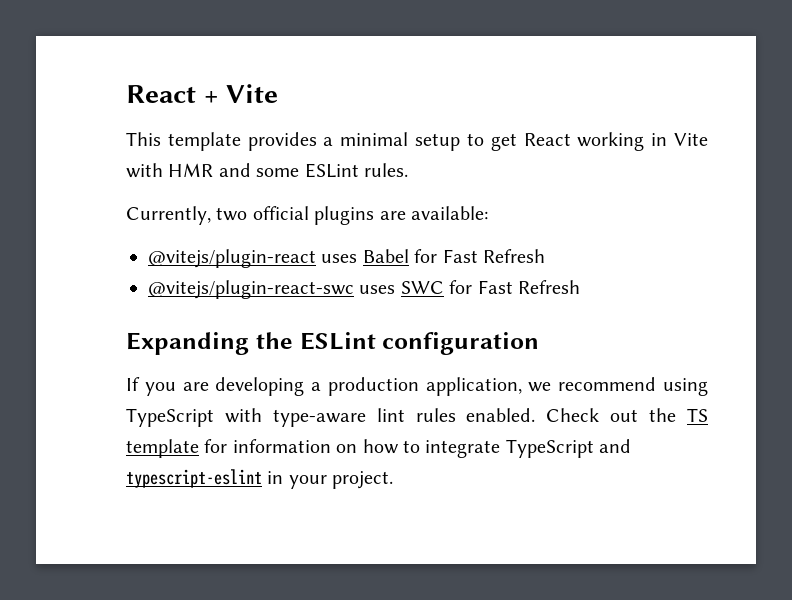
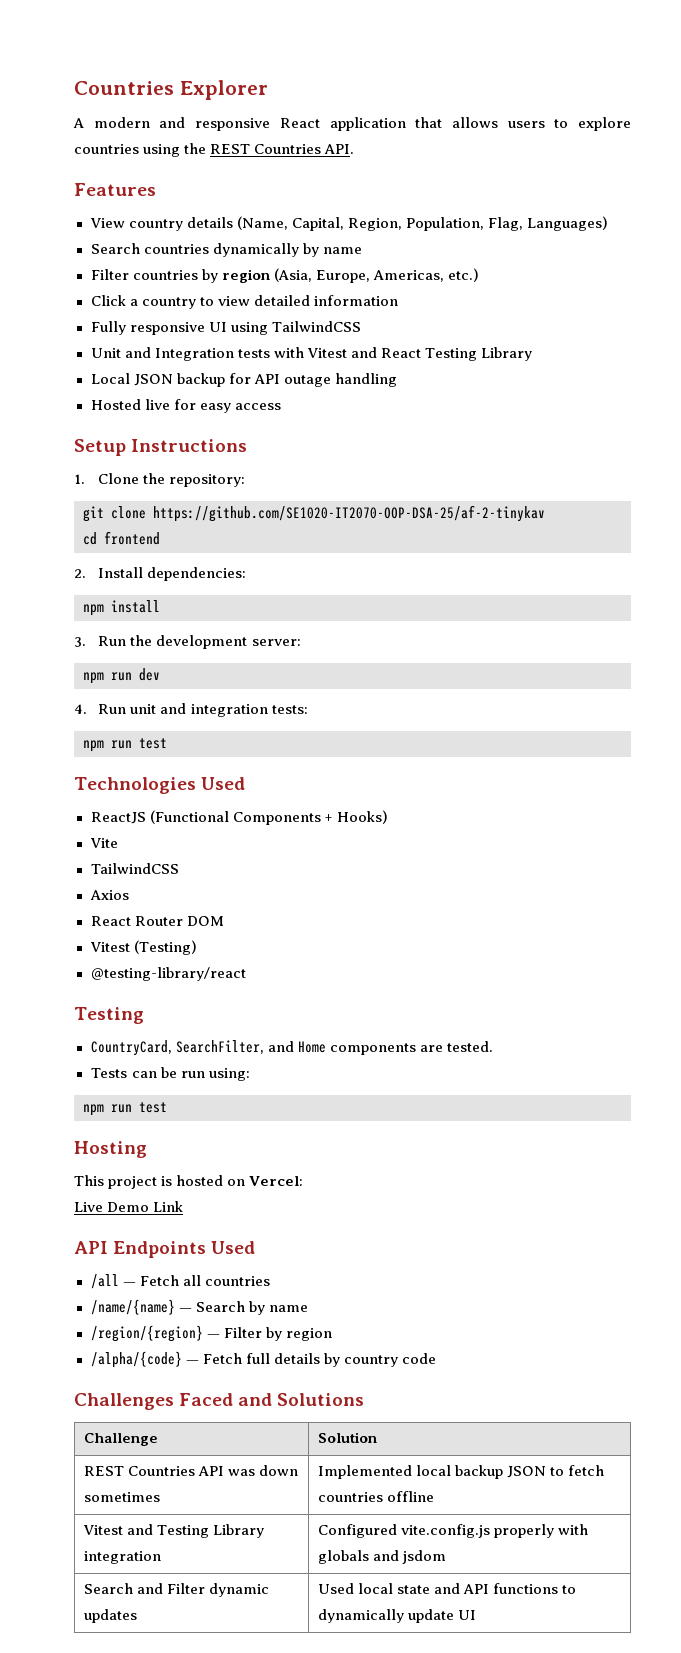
[126,84,279,103] [126,132,708,151] [126,163,408,178] [126,206,488,225] [148,249,545,268] [148,280,580,299] [126,332,540,355] [126,377,708,396] [126,408,709,427] [126,439,632,458] [126,469,394,489] React + Vite // This template provides a minimal setup to get React working in Vite with HMR and some ESLint rules. // Currently, two official plugins are available: // @vitejs/plugin-react uses Babel for Fast Refresh // @vitejs/plugin-react-swc uses SWC for Fast Refresh // Expanding the ESLint configuration // If you are developing a production application, we recommend using TypeScript with type-aware lint rules enabled. Check out the TS template for information on how to integrate TypeScript and typescript-eslint in your project. -> [74,80,268,100] [73,117,631,131] [74,143,355,157] [74,183,156,196] [89,216,608,231] [90,243,362,257] [90,268,479,283] [90,295,398,309] [90,321,361,335] [90,347,532,361] [90,373,397,387] [90,399,281,413] [74,439,248,456] [74,473,246,487] [83,505,545,522] [83,531,160,545] [74,567,247,581] [83,600,160,616] [74,635,301,649] [83,668,160,684] [74,703,308,717] [83,738,167,752] [74,777,246,794] [90,810,388,825] [89,838,118,848] [90,863,180,874] [89,890,129,900] [90,916,224,926] [89,940,197,955] [90,967,246,981] [74,1007,144,1024] [90,1040,493,1056] [90,1067,250,1081] [83,1102,167,1116] [74,1141,147,1158] [74,1175,304,1189] [74,1201,184,1212] [74,1241,256,1258] [90,1274,270,1289] [90,1299,308,1315] [90,1325,332,1342] [90,1351,436,1368] [74,1393,365,1410] [83,1433,158,1446] [317,1432,377,1443] [83,1465,298,1476] [83,1492,160,1502] [317,1465,604,1479] [317,1491,434,1502] [82,1524,264,1538] [83,1551,161,1564] [317,1524,588,1538] [317,1550,446,1564] [83,1583,269,1597] [83,1609,137,1623] [317,1583,576,1594] [317,1609,476,1623] Countries Explorer // A modern and responsive React application that allows users to explore countries using the REST Countries API. // Features // View country details (Name, Capital, Region, Population, Flag, Languages) // Search countries dynamically by name // Filter countries by region (Asia, Europe, Americas, etc.) // Click a country to view detailed information // Fully responsive UI using TailwindCSS // Unit and Integration tests with Vitest and React Testing Library // Local JSON backup for API outage handling // Hosted live for easy access // Setup Instructions // 1. Clone the repository: // git clone https://github.com/SE1020-IT2070-OOP-DSA-25/af-2-tinykav // cd frontend // 2. Install dependencies: // npm install // 3. Run the development server: // npm run dev // 4. Run unit and integration tests: // npm run test // Technologies Used // ReactJS (Functional Components + Hooks) // Vite // TailwindCSS // Axios // React Router DOM // Vitest (Testing) // @testing-library/react // Testing // CountryCard, SearchFilter, and Home components are tested. // Tests can be run using: // npm run test // Hosting // This project is hosted on Vercel: // Live Demo Link // API Endpoints Used // /all — Fetch all countries // /name/{name} — Search by name // /region/{region} — Filter by region // /alpha/{code} — Fetch full details by country code // Challenges Faced and Solutions // Challenge | Solution // REST Countries API was down sometimes | Implemented local backup JSON to fetch countries offline // Vitest and Testing Library integration | Configured vite.config.js properly with globals and jsdom // Search and Filter dynamic updates | Used local state and API functions to dynamically update UI

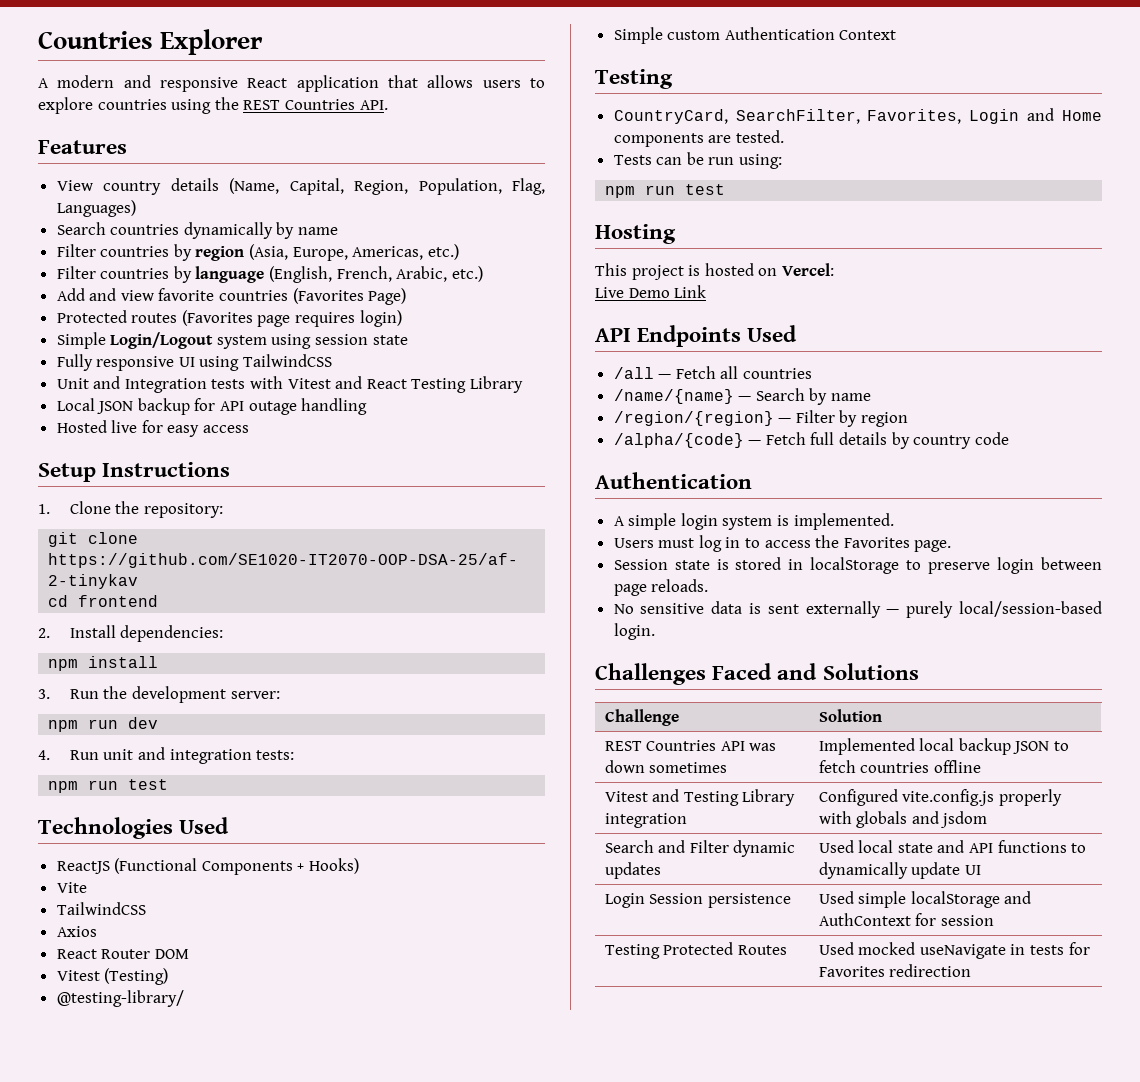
[90,295,398,309] Click a country to view detailed information -> [56,266,483,283] [56,288,407,305] [56,310,402,327] [56,332,408,349] Filter countries by language (English, French, Arabic, etc.) // Add and view favorite countries (Favorites Page) // Protected routes (Favorites page requires login) // Simple Login/Logout system using session state
[90,967,246,981] @testing-library/react -> [56,990,184,1007] [613,27,897,44] @testing-library/ // Simple custom Authentication Context
(264, 1047) none -> [867,109,1020,124] Favorites, Login
(436, 1358) none -> [595,472,752,489] [613,513,894,530] [613,535,952,552] [613,557,1102,574] [613,579,709,596] [613,601,1102,618] [613,623,655,640] // Authentication // A simple login system is implemented. // Users must log in to access the Favorites page. // Session state is stored in localStorage to preserve login between page reloads. // No sensitive data is sent externally — purely local/session-based login.
(476, 1615) none -> [604,893,791,908] [818,891,1032,908] [818,913,994,926] [604,942,787,959] [818,942,1090,959] [818,964,972,977] // Login Session persistence | Used simple localStorage and AuthContext for session // Testing Protected Routes | Used mocked useNavigate in tests for Favorites redirection

